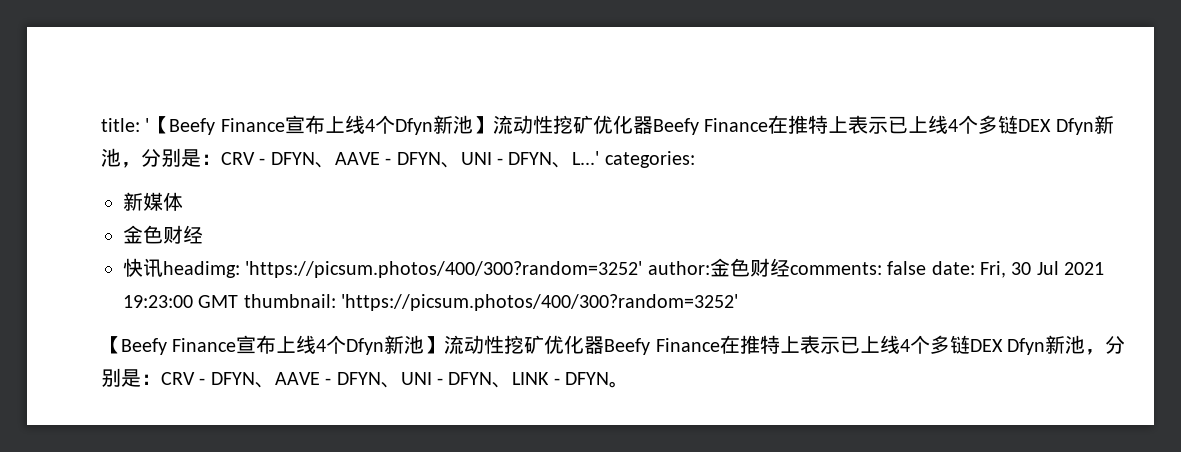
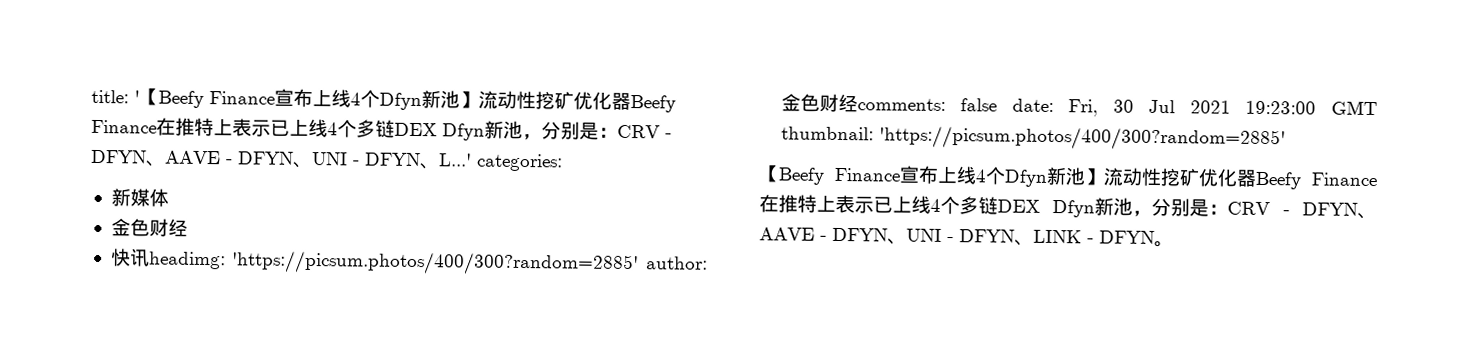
[245,261,643,278] 'https://picsum.photos/400/300?random=3252' -> [232,250,640,277] 'https://picsum.photos/400/300?random=2885'
[341,294,739,311] 'https://picsum.photos/400/300?random=3252' -> [878,125,1286,152] 'https://picsum.photos/400/300?random=2885'

